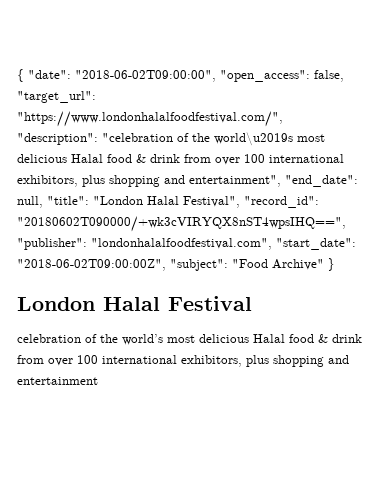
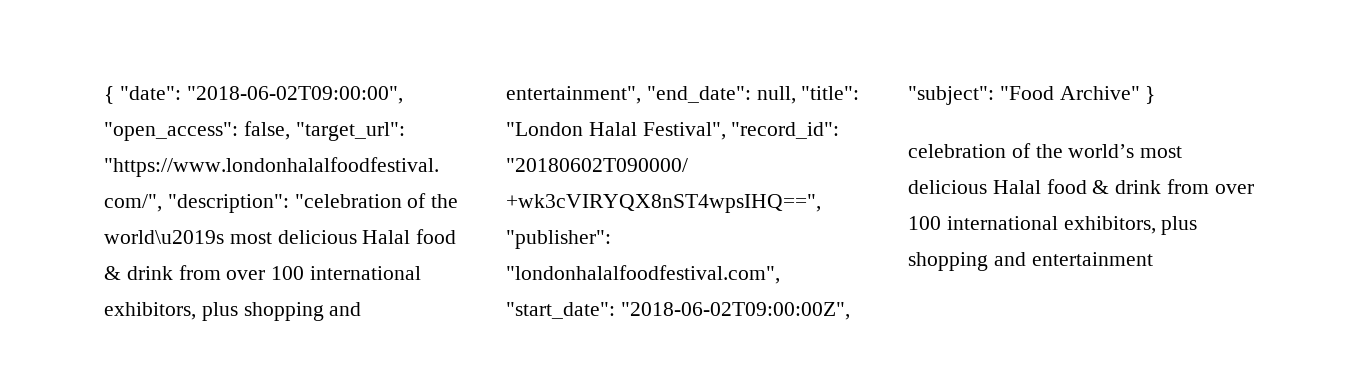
[17,296,252,311] // London Halal Festival -> (1156, 95) none

